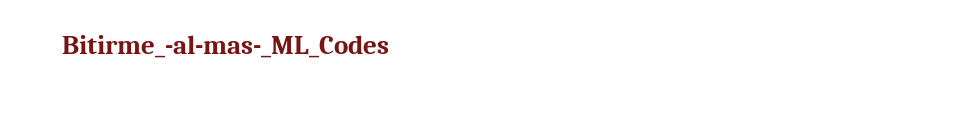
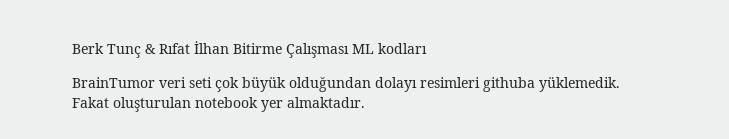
[62,35,389,58] Bitirme_-al-mas-_ML_Codes -> [72,41,427,58] [72,76,620,92] [72,97,365,112] Berk Tunç & Rıfat İlhan Bitirme Çalışması ML kodları // BrainTumor veri seti çok büyük olduğundan dolayı resimleri githuba yüklemedik. Fakat oluşturulan notebook yer almaktadır.

